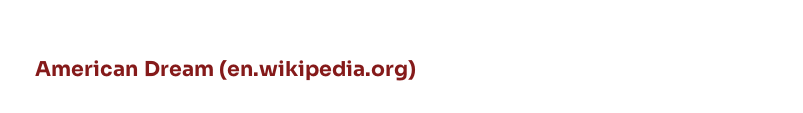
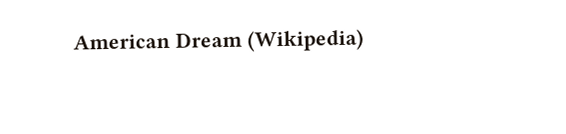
[219,60,417,81] (en.wikipedia.org) -> [246,28,364,52] (Wikipedia)

